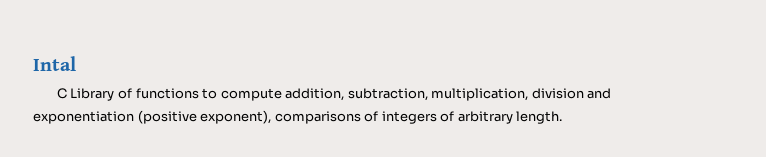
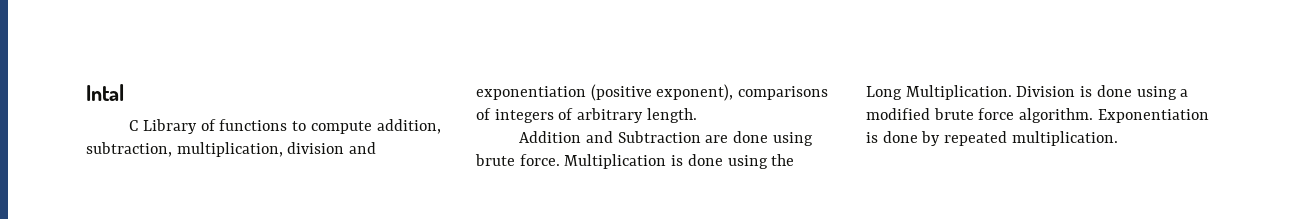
(563, 117) none -> [519,131,813,146] [475,154,795,169] [866,85,1189,100] [866,108,1209,123] [866,131,1118,146] // Addition and Subtraction are done using brute force. Multiplication is done using the Long Multiplication. Division is done using a modified brute force algorithm. Exponentiation is done by repeated multiplication.

